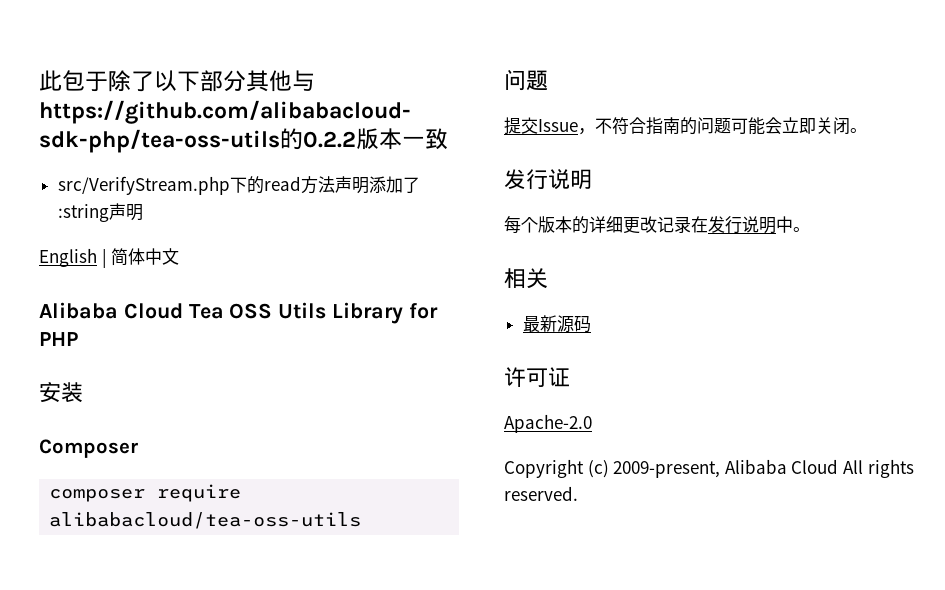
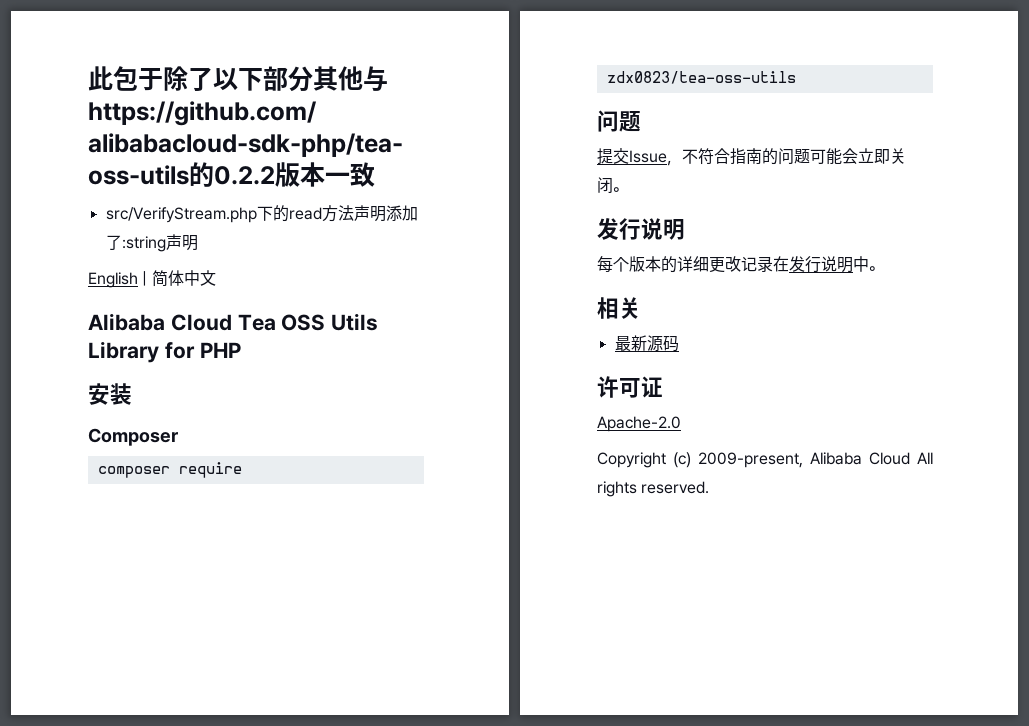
[49,512,362,529] alibabacloud/tea-oss-utils -> [606,71,796,84] zdx0823/tea-oss-utils

